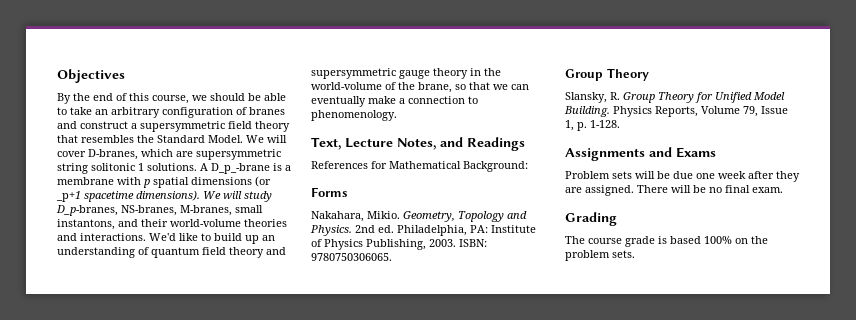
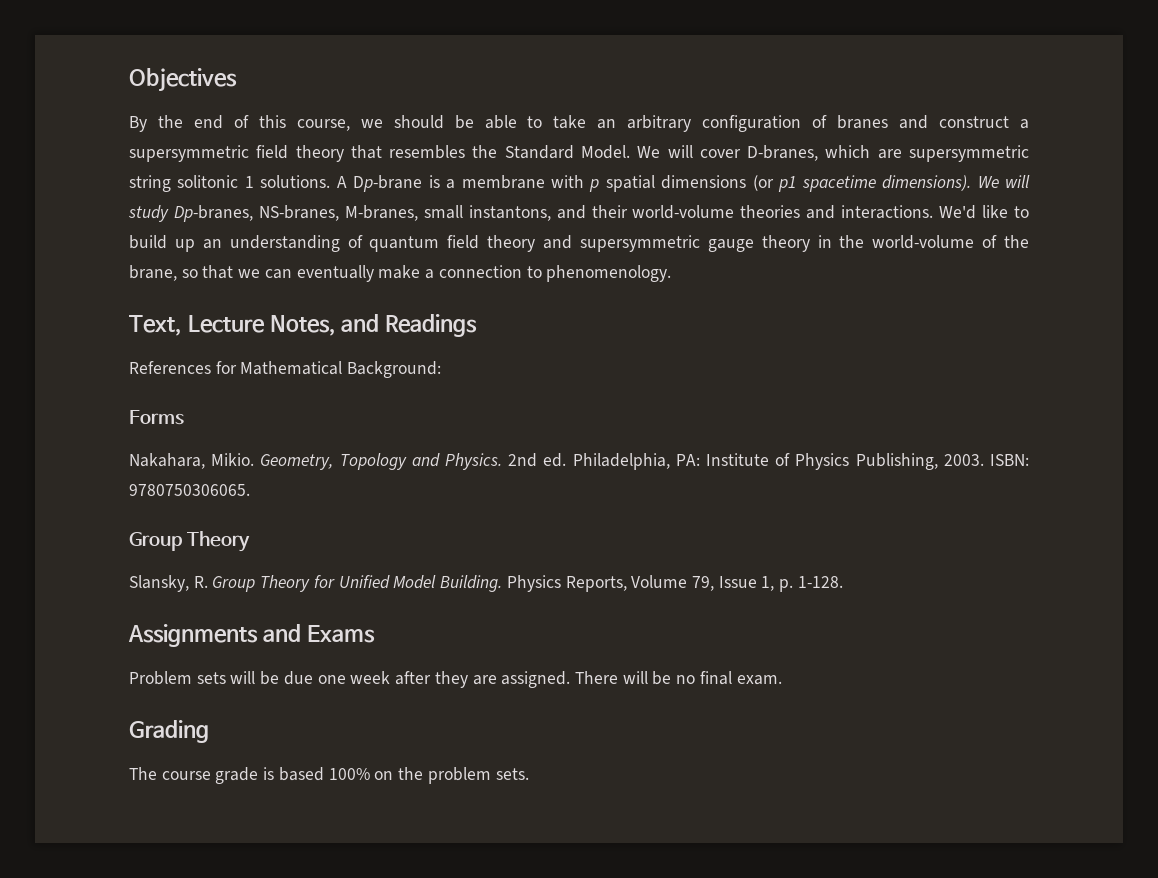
[211,163,270,174] D_p_-brane -> [353,175,423,192] Dp-brane
[56,191,81,202] _p+1 -> [778,176,797,192] p1
[56,205,118,216] D_p-branes, -> [173,205,253,222] Dp-branes,

